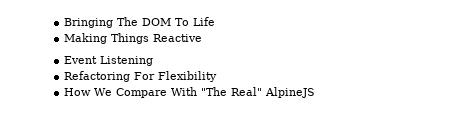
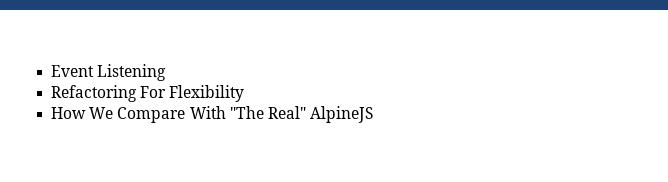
[64,17,216,28] [64,33,203,44] Bringing The DOM To Life // Making Things Reactive // -> (51, 71) none

